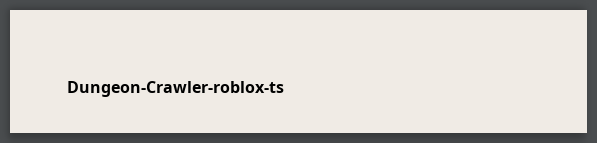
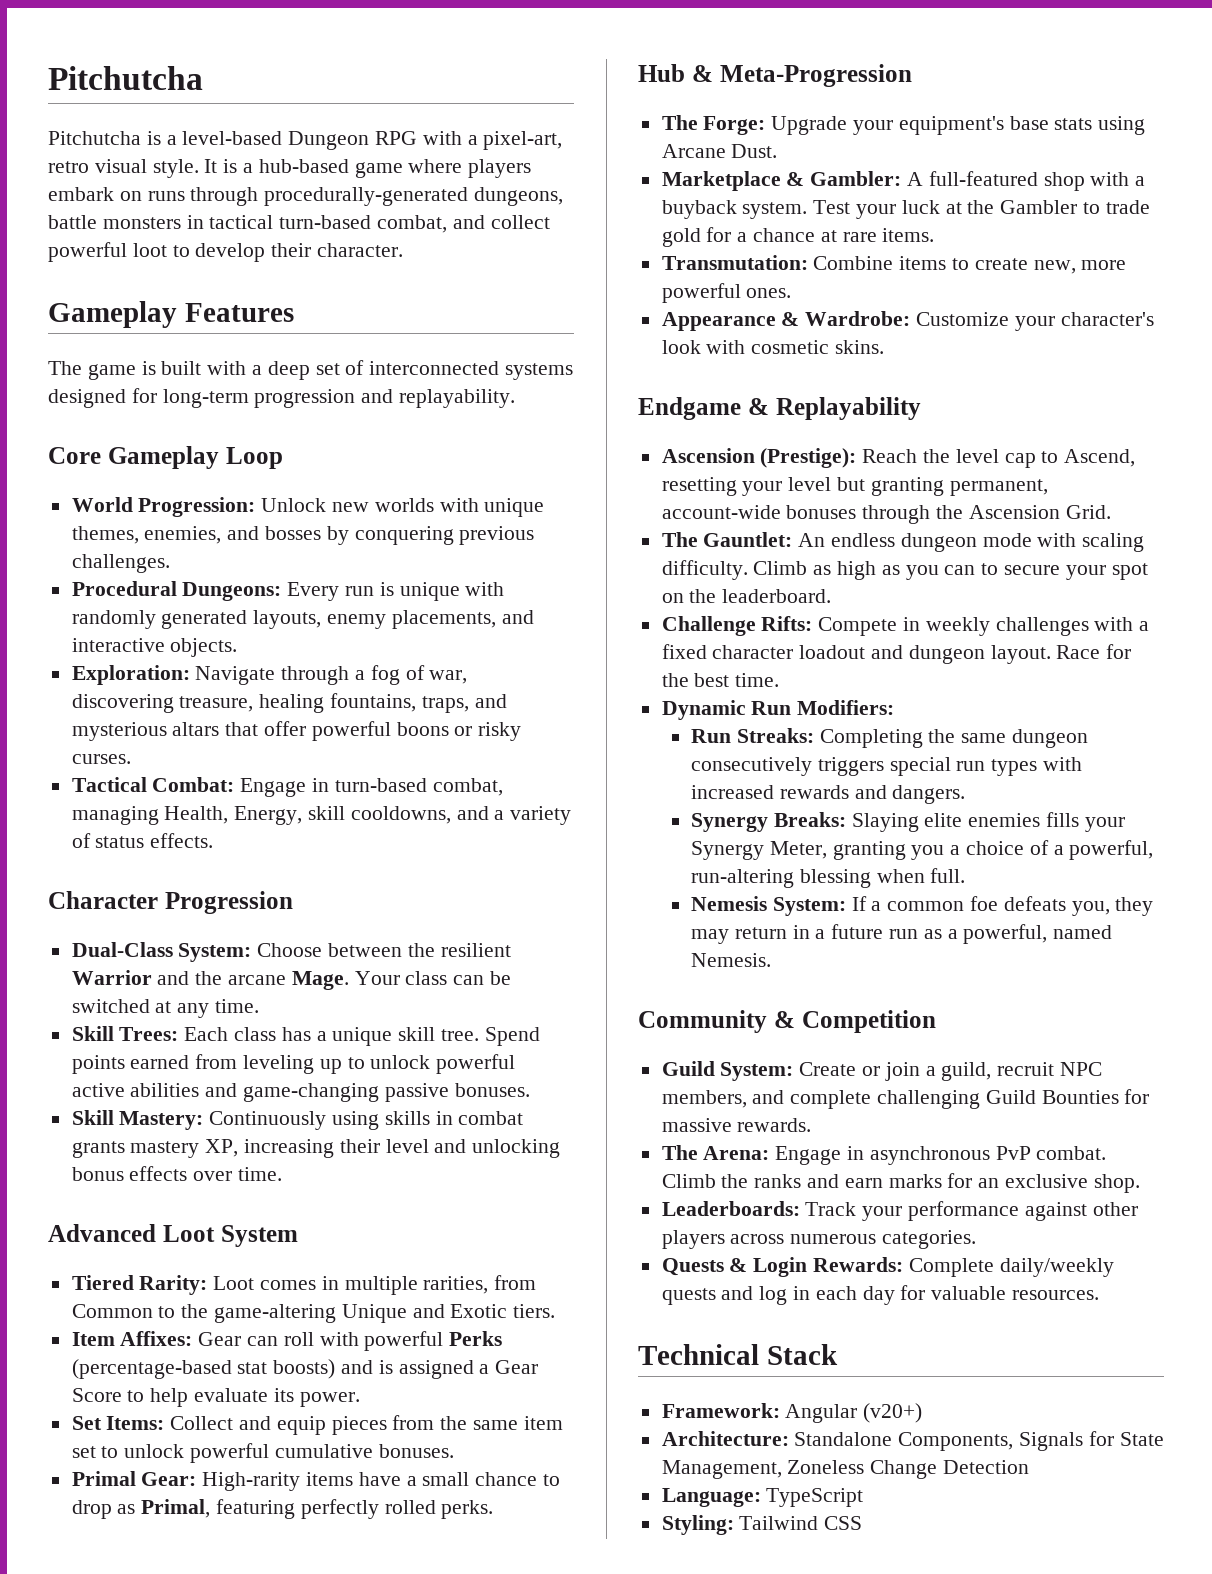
[67,81,284,97] Dungeon-Crawler-roblox-ts -> [48,66,203,90] [48,131,563,150] [48,159,532,178] [48,187,564,206] [48,215,550,233] [48,242,404,262] [48,301,294,328] [48,360,574,380] [48,388,516,408] [48,446,283,469] [71,497,545,517] [71,526,535,545] [71,554,170,573] [71,581,505,601] [71,610,534,629] [71,638,238,657] [71,665,468,685] [71,693,507,713] [71,721,522,741] [71,754,131,764] [71,777,503,797] [71,806,572,825] [71,833,214,848] [48,891,293,914] [71,942,511,962] [71,970,512,990] [71,999,260,1018] [71,1026,540,1046] [71,1054,516,1074] [71,1083,530,1102] [71,1110,524,1130] [71,1139,561,1158] [71,1166,283,1181] [48,1224,298,1247] [71,1275,537,1295] [71,1304,556,1323] [71,1331,503,1351] [71,1359,539,1379] [71,1388,360,1407] [71,1415,563,1435] [71,1443,454,1463] [71,1471,561,1491] [71,1499,494,1519] [638,64,912,87] [661,115,1146,135] [661,144,778,158] [661,171,1146,191] [661,200,1150,219] [661,227,935,247] [661,255,1127,274] [661,283,792,303] [661,311,1154,331] [661,340,885,354] [638,397,921,420] [661,448,1136,468] [661,477,1048,496] [661,505,1111,524] [661,532,1145,552] [661,560,1148,580] [661,589,832,603] [661,616,1150,636] [661,644,1132,664] [661,673,780,687] [661,700,895,720] [690,728,1088,748] [690,757,1082,776] [690,785,966,804] [690,812,1125,832] [690,840,1154,860] [690,868,966,888] [690,896,1154,916] [690,924,1113,944] [690,953,771,967] [638,1010,936,1033] [661,1061,1103,1081] [661,1089,1150,1109] [661,1118,812,1132] [661,1145,1107,1165] [661,1173,1140,1193] [661,1201,1138,1221] [661,1230,977,1249] [661,1257,1114,1277] [661,1285,1100,1305] [638,1344,838,1365] [661,1403,923,1423] [661,1431,1164,1451] [661,1460,1030,1479] [661,1488,864,1507] [661,1515,863,1535] Pitchutcha // Pitchutcha is a level-based Dungeon RPG with a pixel-art, retro visual style. It is a hub-based game where players embark on runs through procedurally-generated dungeons, battle monsters in tactical turn-based combat, and collect powerful loot to develop their character. // Gameplay Features // The game is built with a deep set of interconnected systems designed for long-term progression and replayability. // Core Gameplay Loop // World Progression: Unlock new worlds with unique themes, enemies, and bosses by conquering previous challenges. // Procedural Dungeons: Every run is unique with randomly generated layouts, enemy placements, and interactive objects. // Exploration: Navigate through a fog of war, discovering treasure, healing fountains, traps, and mysterious altars that offer powerful boons or risky curses. // Tactical Combat: Engage in turn-based combat, managing Health, Energy, skill cooldowns, and a variety of status effects. // Character Progression // Dual-Class System: Choose between the resilient Warrior and the arcane Mage. Your class can be switched at any time. // Skill Trees: Each class has a unique skill tree. Spend points earned from leveling up to unlock powerful active abilities and game-changing passive bonuses. // Skill Mastery: Continuously using skills in combat grants mastery XP, increasing their level and unlocking bonus effects over time. // Advanced Loot System // Tiered Rarity: Loot comes in multiple rarities, from Common to the game-altering Unique and Exotic tiers. // Item Affixes: Gear can roll with powerful Perks (percentage-based stat boosts) and is assigned a Gear Score to help evaluate its power. // Set Items: Collect and equip pieces from the same item set to unlock powerful cumulative bonuses. // Primal Gear: High-rarity items have a small chance to drop as Primal, featuring perfectly rolled perks. // Hub & Meta-Progression // The Forge: Upgrade your equipment's base stats using Arcane Dust. // Marketplace & Gambler: A full-featured shop with a buyback system. Test your luck at the Gambler to trade gold for a chance at rare items. // Transmutation: Combine items to create new, more powerful ones. // Appearance & Wardrobe: Customize your character's look with cosmetic skins. // Endgame & Replayability // Ascension (Prestige): Reach the level cap to Ascend, resetting your level but granting permanent, account-wide bonuses through the Ascension Grid. // The Gauntlet: An endless dungeon mode with scaling difficulty. Climb as high as you can to secure your spot on the leaderboard. // Challenge Rifts: Compete in weekly challenges with a fixed character loadout and dungeon layout. Race for the best time. // Dynamic Run Modifiers: // Run Streaks: Completing the same dungeon consecutively triggers special run types with increased rewards and dangers. // Synergy Breaks: Slaying elite enemies fills your Synergy Meter, granting you a choice of a powerful, run-altering blessing when full. // Nemesis System: If a common foe defeats you, they may return in a future run as a powerful, named Nemesis. // Community & Competition // Guild System: Create or join a guild, recruit NPC members, and complete challenging Guild Bounties for massive rewards. // The Arena: Engage in asynchronous PvP combat. Climb the ranks and earn marks for an exclusive shop. // Leaderboards: Track your performance against other players across numerous categories. // Quests & Login Rewards: Complete daily/weekly quests and log in each day for valuable resources. // Technical Stack // Framework: Angular (v20+) // Architecture: Standalone Components, Signals for State Management, Zoneless Change Detection // Language: TypeScript // Styling: Tailwind CSS

